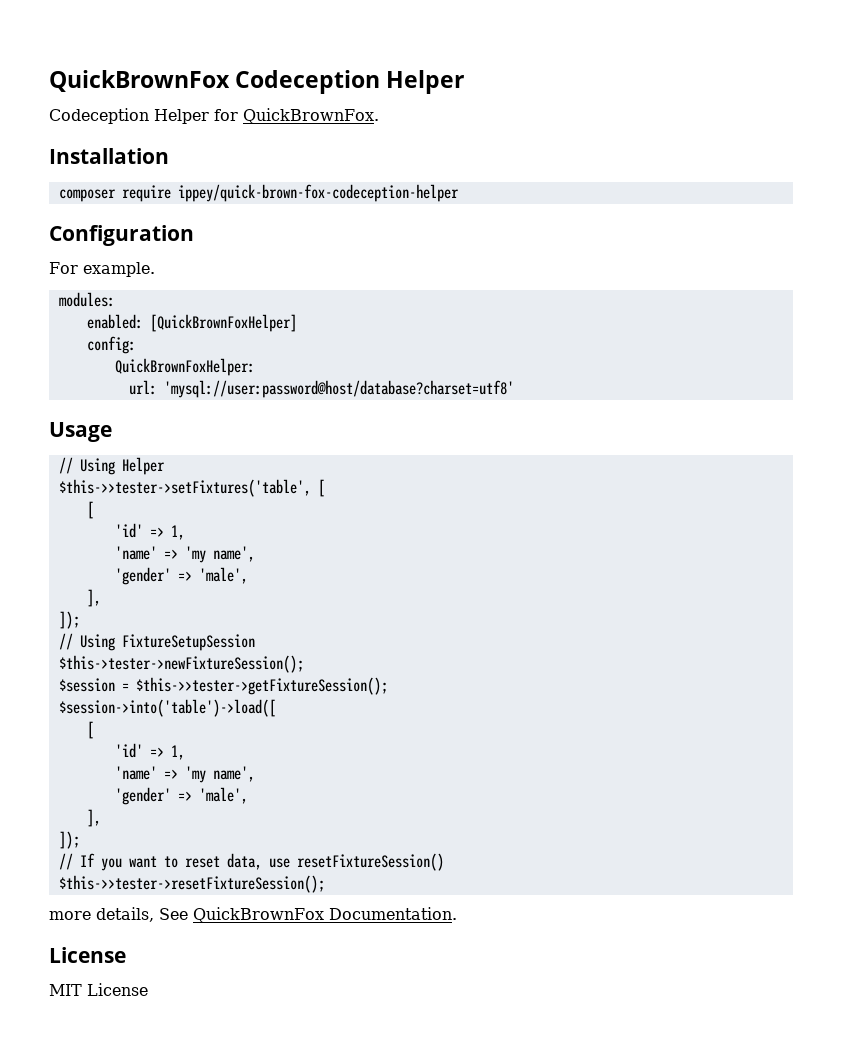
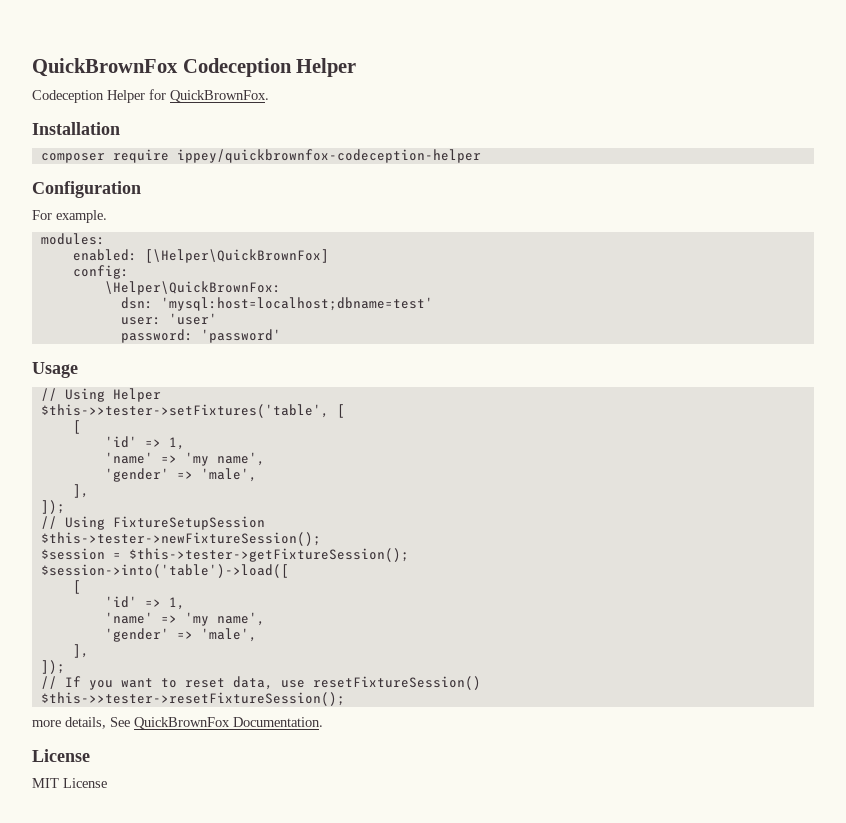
[177,184,459,202] ippey/quick-brown-fox-codeception-helper -> [176,149,481,163] ippey/quickbrownfox-codeception-helper
[149,314,297,332] [QuickBrownFoxHelper] -> [144,249,329,263] [\Helper\QuickBrownFox]
[114,358,255,376] [128,380,514,398] QuickBrownFoxHelper: // url: 'mysql://user:password@host/database?charset=utf8' -> [104,281,281,295] [120,297,433,311] [120,313,217,325] [120,329,281,343] \Helper\QuickBrownFox: // dsn: 'mysql:host=localhost;dbname=test' // user: 'user' // password: 'password'
[135,677,388,695] $this->>tester->getFixtureSession(); -> [128,548,409,562] $this->tester->getFixtureSession();

